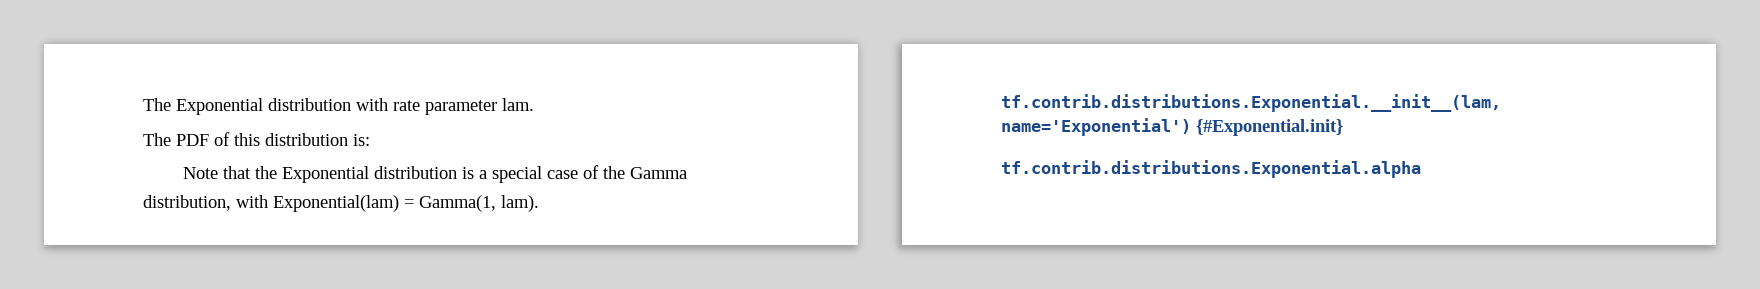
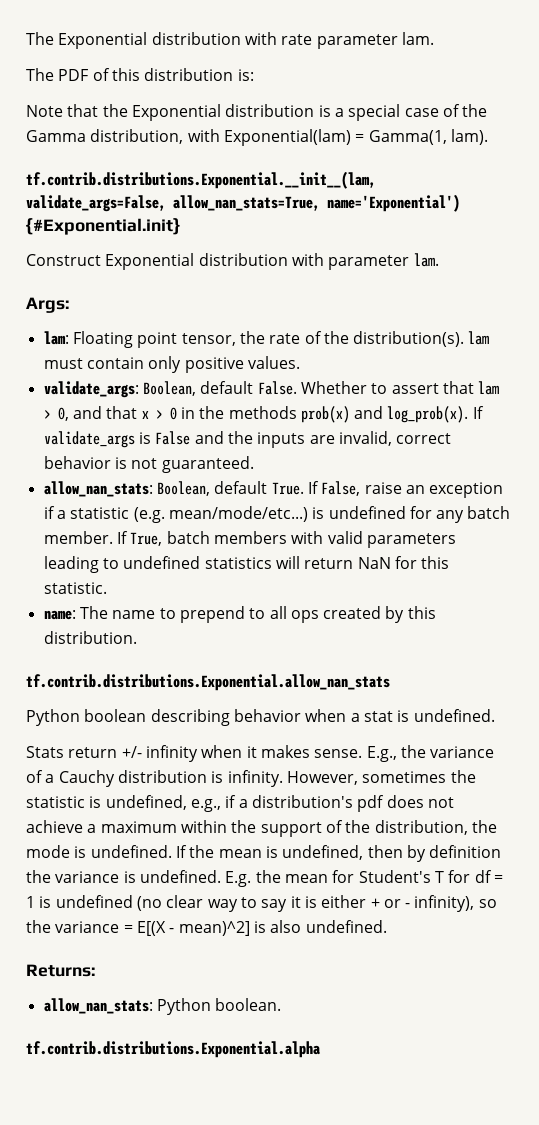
(1501, 103) none -> [26,195,320,212] validate_args=False, allow_nan_stats=True,
(1343, 127) none -> [26,253,439,270] [26,297,69,313] [43,331,490,348] [43,356,300,373] [43,381,500,398] [43,406,484,423] [43,431,452,448] [43,456,254,473] [43,481,504,498] [43,506,511,523] [43,531,456,548] [43,556,450,573] [43,582,107,594] [43,606,436,623] [43,631,137,644] [26,674,390,691] [26,709,495,726] [26,745,495,762] [26,770,476,787] [26,795,454,812] [26,820,497,837] [26,845,502,862] [26,870,503,887] [26,895,497,912] [26,920,387,936] [26,964,95,977] [43,998,282,1015] // Construct Exponential distribution with parameter lam. // Args: // lam: Floating point tensor, the rate of the distribution(s). lam must contain only positive values. // validate_args: Boolean, default False. Whether to assert that lam > 0, and that x > 0 in the methods prob(x) and log_prob(x). If validate_args is False and the inputs are invalid, correct behavior is not guaranteed. // allow_nan_stats: Boolean, default True. If False, raise an exception if a statistic (e.g. mean/mode/etc...) is undefined for any batch member. If True, batch members with valid parameters leading to undefined statistics will return NaN for this statistic. // name: The name to prepend to all ops created by this distribution. // tf.contrib.distributions.Exponential.allow_nan_stats // Python boolean describing behavior when a stat is undefined. // Stats return +/- infinity when it makes sense. E.g., the variance of a Cauchy distribution is infinity. However, sometimes the statistic is undefined, e.g., if a distribution's pdf does not achieve a maximum within the support of the distribution, the mode is undefined. If the mean is undefined, then by definition the variance is undefined. E.g. the mean for Student's T for df = 1 is undefined (no clear way to say it is either + or - infinity), so the variance = E[(X - mean)^2] is also undefined. // Returns: // allow_nan_stats: Python boolean.

